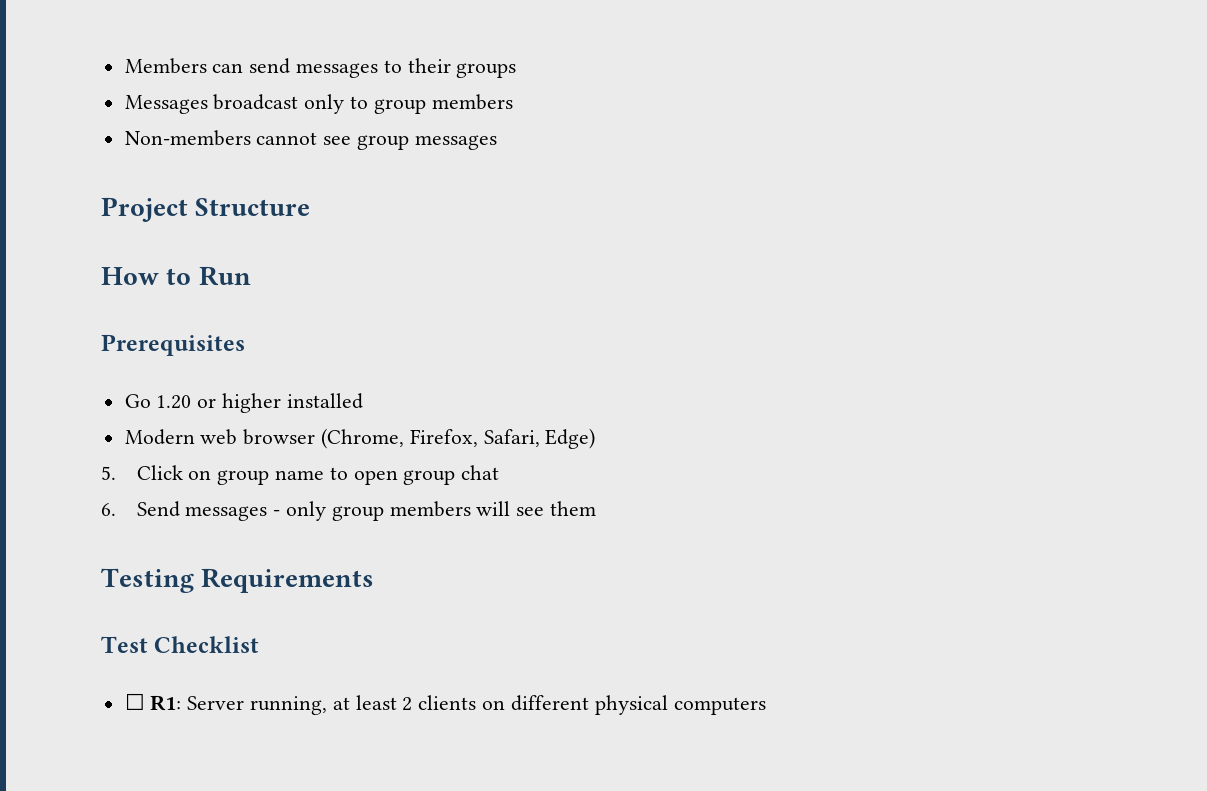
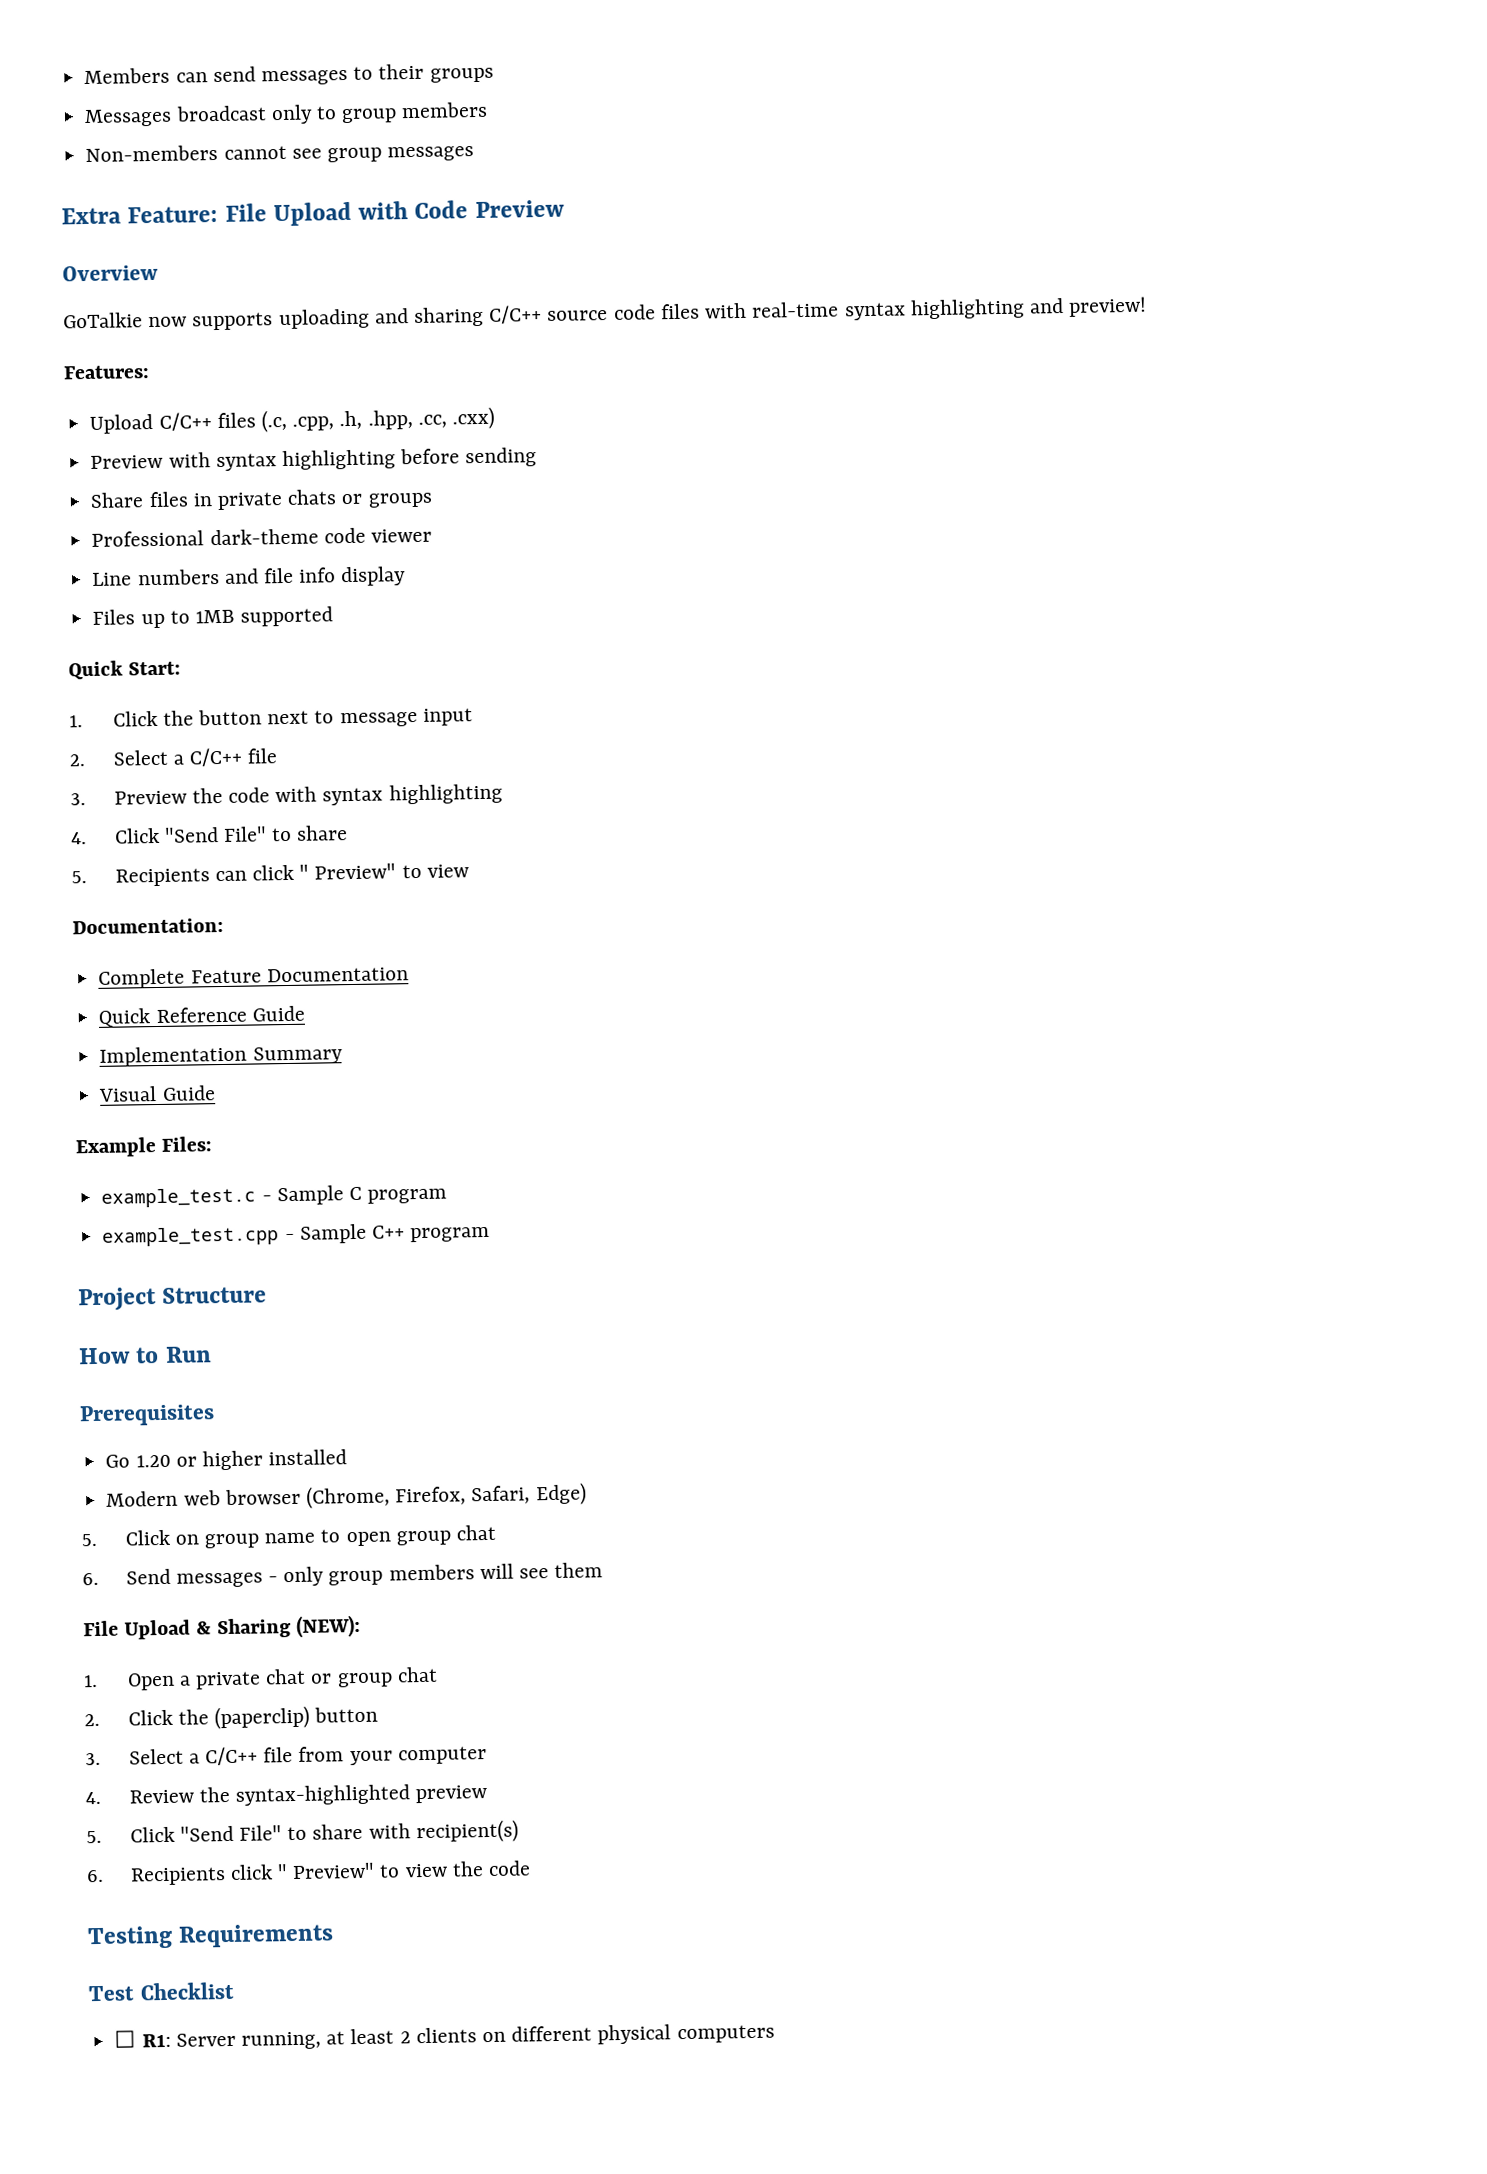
(497, 142) none -> [61,199,565,227] [62,264,158,282] [63,296,1148,331] [63,365,150,380] [89,406,495,434] [90,447,538,472] [90,489,433,511] [91,527,432,547] [92,566,407,587] [92,606,334,629] [68,660,182,681] [69,708,473,728] [69,747,278,767] [70,783,503,806] [71,825,349,845] [71,863,469,887] [72,917,224,935] [98,967,409,989] [98,1005,305,1027] [99,1045,343,1067] [98,1085,216,1102] [75,1136,213,1158] [101,1185,448,1208] [102,1223,491,1247] // Extra Feature: File Upload with Code Preview // Overview // GoTalkie now supports uploading and sharing C/C++ source code files with real-time syntax highlighting and preview! // Features: // Upload C/C++ files (.c, .cpp, .h, .hpp, .cc, .cxx) // Preview with syntax highlighting before sending // Share files in private chats or groups // Professional dark-theme code viewer // Line numbers and file info display // Files up to 1MB supported // Quick Start: // 1. Click the button next to message input // 2. Select a C/C++ file // 3. Preview the code with syntax highlighting // 4. Click "Send File" to share // 5. Recipients can click " Preview" to view // Documentation: // Complete Feature Documentation // Quick Reference Guide // Implementation Summary // Visual Guide // Example Files: // example_test.c - Sample C program // example_test.cpp - Sample C++ program
(597, 508) none -> [83,1614,361,1640] [83,1666,438,1691] [84,1705,379,1730] [85,1746,487,1766] [85,1784,488,1806] [86,1819,519,1844] [86,1860,532,1886] // File Upload & Sharing (NEW): // 1. Open a private chat or group chat // 2. Click the (paperclip) button // 3. Select a C/C++ file from your computer // 4. Review the syntax-highlighted preview // 5. Click "Send File" to share with recipient(s) // 6. Recipients click " Preview" to view the code

